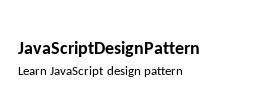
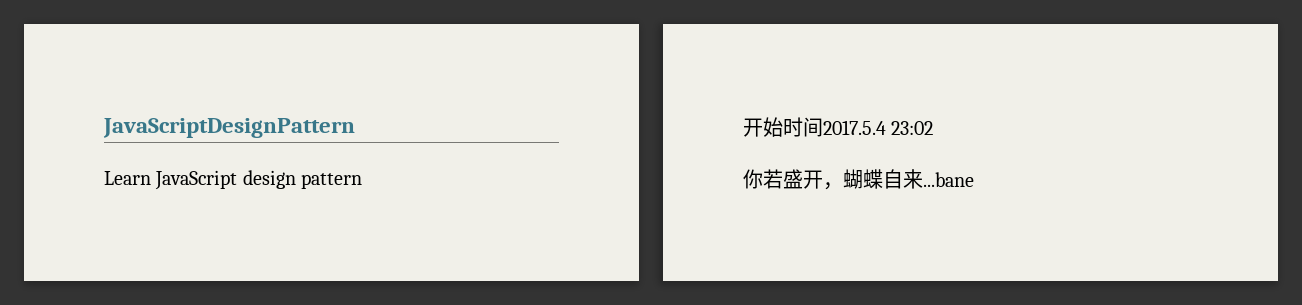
(184, 72) none -> [743,117,934,137] [743,169,974,190] // 开始时间2017.5.4 23:02 // 你若盛开，蝴蝶自来...bane

